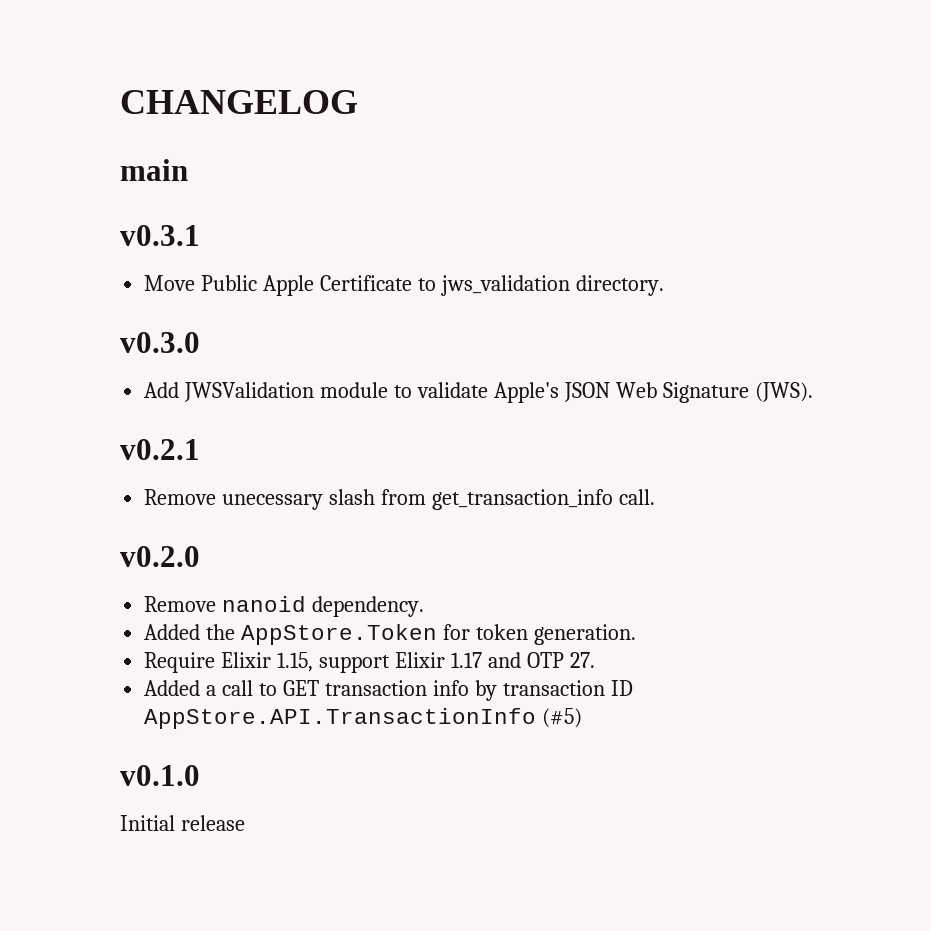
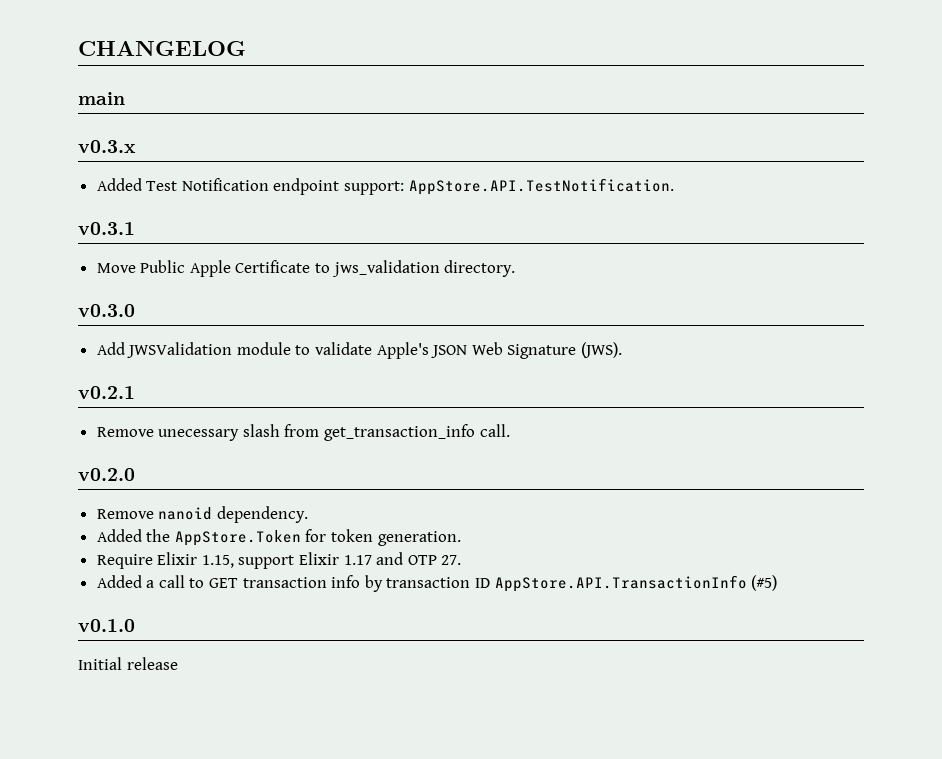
(188, 170) none -> [78,140,136,153] [96,178,674,195] // v0.3.x // Added Test Notification endpoint support: AppStore.API.TestNotification.

